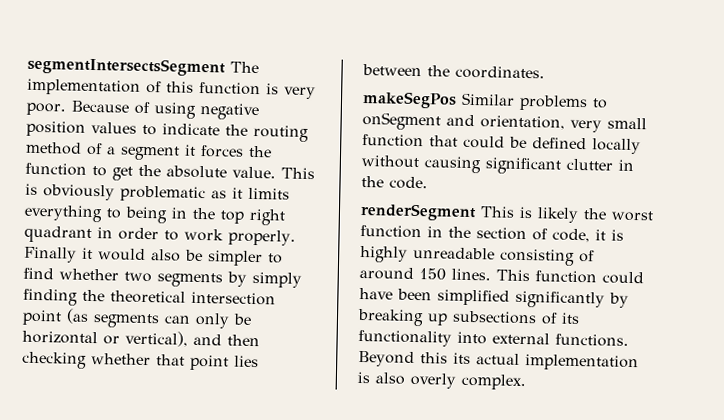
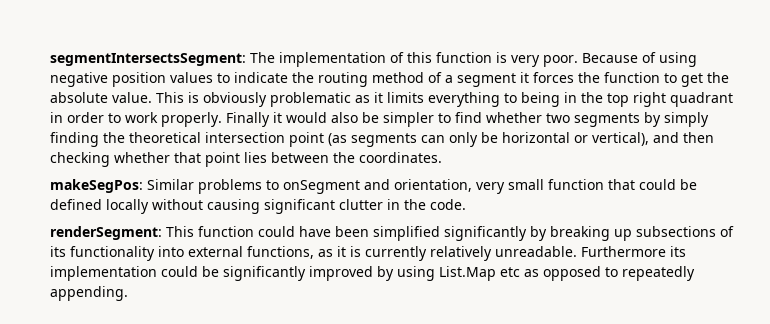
[27,56,226,77] segmentIntersectsSegment -> [50,53,246,66] segmentIntersectsSegment:
[362,91,457,109] makeSegPos -> [50,179,143,193] makeSegPos:
[360,202,654,223] [360,224,624,243] [360,245,595,266] [359,266,491,281] renderSegment This is likely the worst function in the section of code, it is highly unreadable consisting of around 150 lines. -> [50,226,162,240] renderSegment:
[555,333,629,347] [358,350,639,372] [357,371,526,391] functions. Beyond this its actual implementation is also overly complex. -> [247,246,686,261] [50,266,695,281] [50,286,128,301] functions, as it is currently relatively unreadable. Furthermore its implementation could be significantly improved by using List.Map etc as opposed to repeatedly appending.

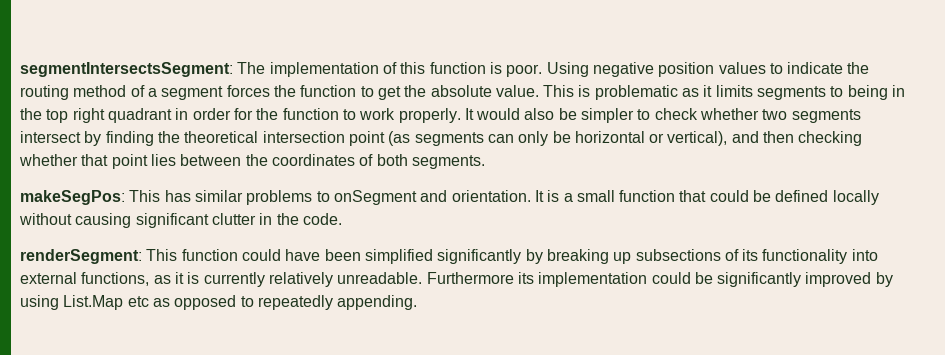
[511,52,697,67] very poor. Because of using -> [506,62,589,77] poor. Using
[520,72,529,83] it -> (224, 93) none
[203,92,267,107] obviously -> (591, 91) none
[428,92,500,107] everything -> [757,86,827,100] segments
(104, 117) none -> [233,108,339,120] for the function
[226,112,282,127] Finally it -> [464,108,474,120] It
[455,112,482,123] find -> [654,108,698,120] check
[644,112,709,127] by simply -> [20,131,102,146] intersect by
[359,152,442,163] [50,179,505,194] coordinates. // makeSegPos: Similar problems to onSegment and orientation, very -> [271,154,485,169] [20,190,573,205] coordinates of both segments. // makeSegPos: This has similar problems to onSegment and orientation. It is a

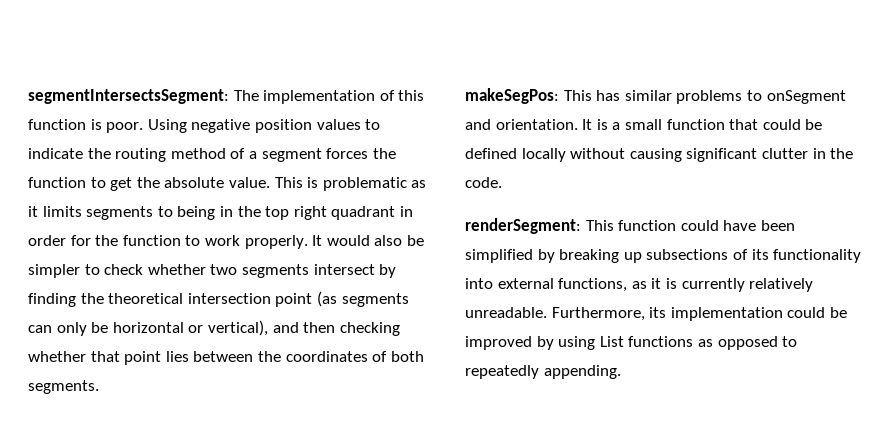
[437,249,522,264] significantly -> (533, 256) none
[426,272,514,284] Furthermore -> [551,307,645,321] Furthermore,
[717,272,802,287] significantly -> (847, 312) none
[63,295,149,310] List.Map etc -> [599,336,694,347] List functions

